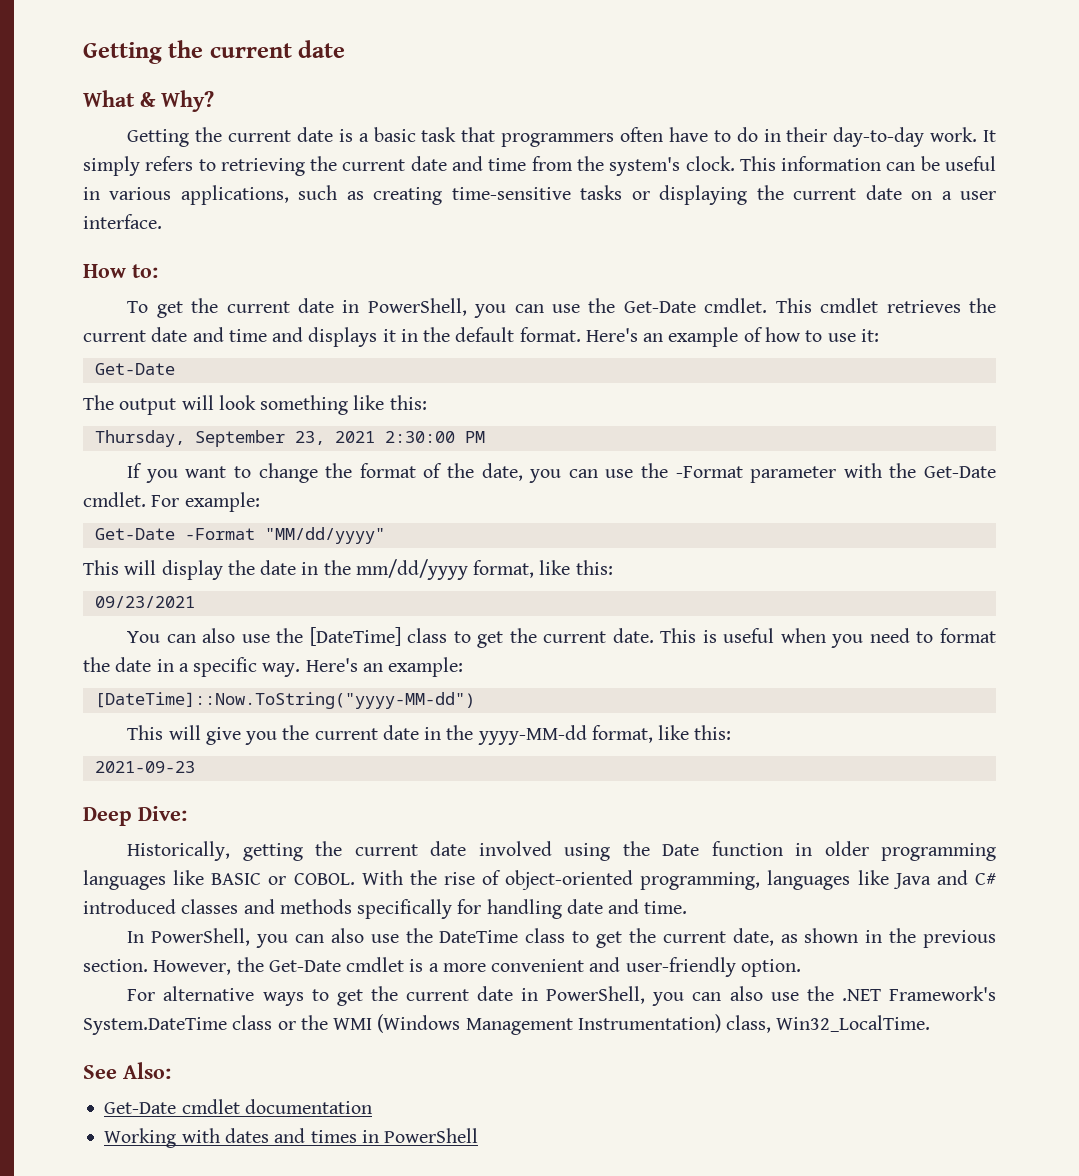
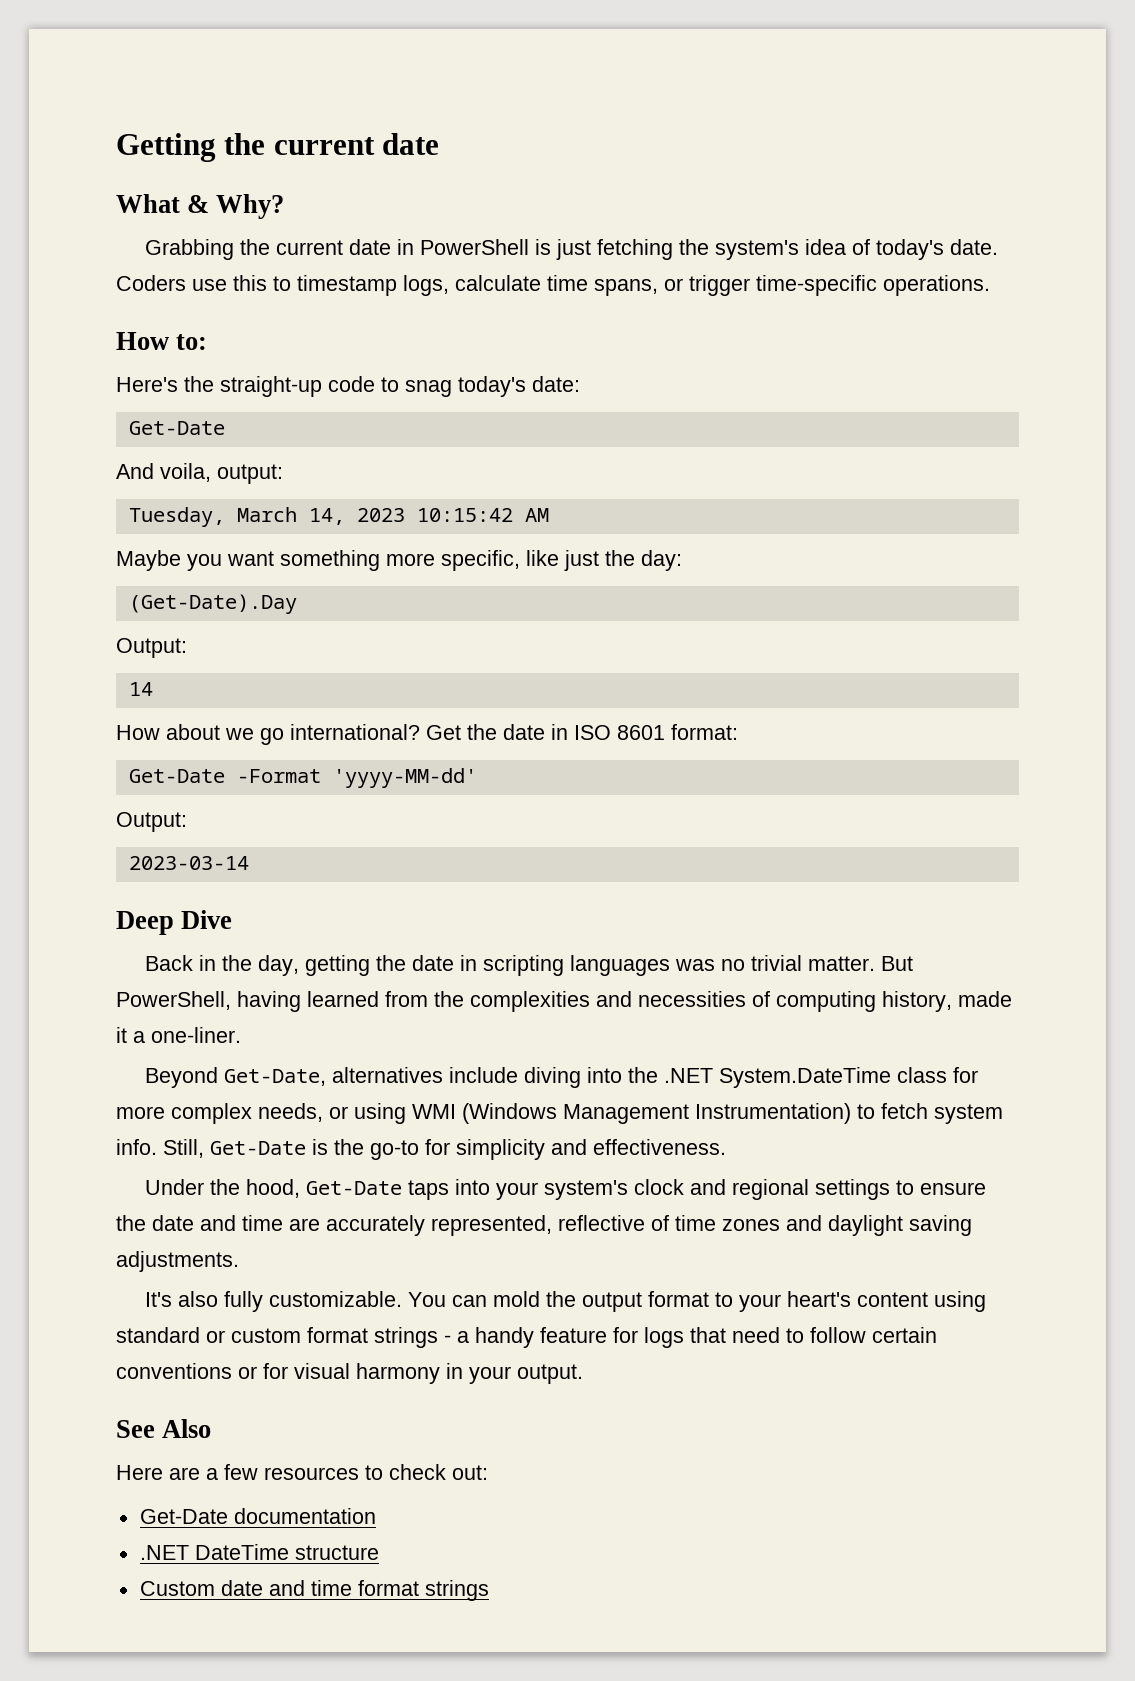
[127,127,996,147] [83,156,996,176] [83,185,997,205] [83,214,162,229] [83,264,158,278] [127,298,997,318] [83,327,879,347] [94,363,175,375] [83,395,427,415] [94,430,485,447] [127,463,997,483] [83,492,260,512] [94,527,385,544] [83,559,613,580] [94,596,195,608] [127,627,996,648] [83,657,464,677] [94,692,475,709] [127,725,732,745] [94,761,195,773] [83,806,187,826] [127,841,996,861] [83,870,996,890] [83,899,688,919] [127,928,996,948] [83,957,801,977] [127,986,799,1006] Getting the current date is a basic task that programmers often have to do in their day-to-day work. It simply refers to retrieving the current date and time from the system's clock. This information can be useful in various applications, such as creating time-sensitive tasks or displaying the current date on a user interface. // How to: // To get the current date in PowerShell, you can use the Get-Date cmdlet. This cmdlet retrieves the current date and time and displays it in the default format. Here's an example of how to use it: // Get-Date // The output will look something like this: // Thursday, September 23, 2021 2:30:00 PM // If you want to change the format of the date, you can use the -Format parameter with the Get-Date cmdlet. For example: // Get-Date -Format "MM/dd/yyyy" // This will display the date in the mm/dd/yyyy format, like this: // 09/23/2021 // You can also use the [DateTime] class to get the current date. This is useful when you need to format the date in a specific way. Here's an example: // [DateTime]::Now.ToString("yyyy-MM-dd") // This will give you the current date in the yyyy-MM-dd format, like this: // 2021-09-23 // Deep Dive: // Historically, getting the current date involved using the Date function in older programming languages like BASIC or COBOL. With the rise of object-oriented programming, languages like Java and C# introduced classes and methods specifically for handling date and time. // In PowerShell, you can also use the DateTime class to get the current date, as shown in the previous section. However, the Get-Date cmdlet is a more convenient and user-friendly option. // For alternative ways to get the current date in PowerShell, you can also use -> [144,239,998,260] [116,275,990,296] [116,332,208,350] [116,376,580,397] [128,421,225,435] [116,463,283,484] [128,507,549,527] [116,550,682,571] [128,594,297,614] [116,638,187,658] [128,682,153,696] [116,724,738,745] [128,768,477,788] [116,812,187,832] [128,856,249,870] [116,910,233,935] [144,955,913,976] [116,991,1012,1012] [116,1027,241,1043] [144,1067,622,1088] Grabbing the current date in PowerShell is just fetching the system's idea of today's date. Coders use this to timestamp logs, calculate time spans, or trigger time-specific operations. // How to: // Here's the straight-up code to snag today's date: // Get-Date // And voila, output: // Tuesday, March 14, 2023 10:15:42 AM // Maybe you want something more specific, like just the day: // (Get-Date).Day // Output: // 14 // How about we go international? Get the date in ISO 8601 format: // Get-Date -Format 'yyyy-MM-dd' // Output: // 2023-03-14 // Deep Dive // Back in the day, getting the date in scripting languages was no trivial matter. But PowerShell, having learned from the complexities and necessities of computing history, made it a one-liner. // Beyond Get-Date, alternatives include diving into
[889,986,997,1001] Framework's -> (713, 1075) none
[277,1014,931,1035] [83,1062,171,1079] [104,1099,240,1114] or the WMI (Windows Management Instrumentation) class, Win32_LocalTime. // See Also: // Get-Date cmdlet -> [952,1067,978,1083] [116,1103,1003,1124] [116,1139,726,1160] [144,1179,986,1200] [116,1215,972,1236] [116,1251,239,1272] [144,1291,986,1312] [116,1327,937,1348] [116,1363,583,1384] [116,1419,212,1438] [116,1464,488,1480] [139,1509,228,1524] for more complex needs, or using WMI (Windows Management Instrumentation) to fetch system info. Still, Get-Date is the go-to for simplicity and effectiveness. // Under the hood, Get-Date taps into your system's clock and regional settings to ensure the date and time are accurately represented, reflective of time zones and daylight saving adjustments. // It's also fully customizable. You can mold the output format to your heart's content using standard or custom format strings - a handy feature for logs that need to follow certain conventions or for visual harmony in your output. // See Also // Here are a few resources to check out: // Get-Date
[104,1128,479,1148] Working with dates and times in PowerShell -> [139,1544,379,1560] [139,1580,489,1601] .NET DateTime structure // Custom date and time format strings

